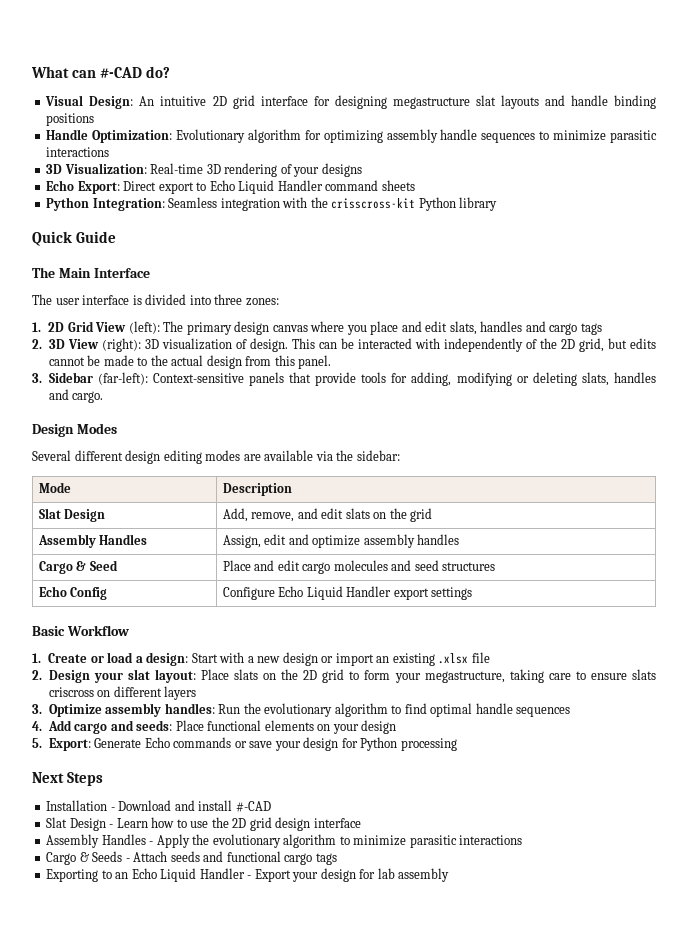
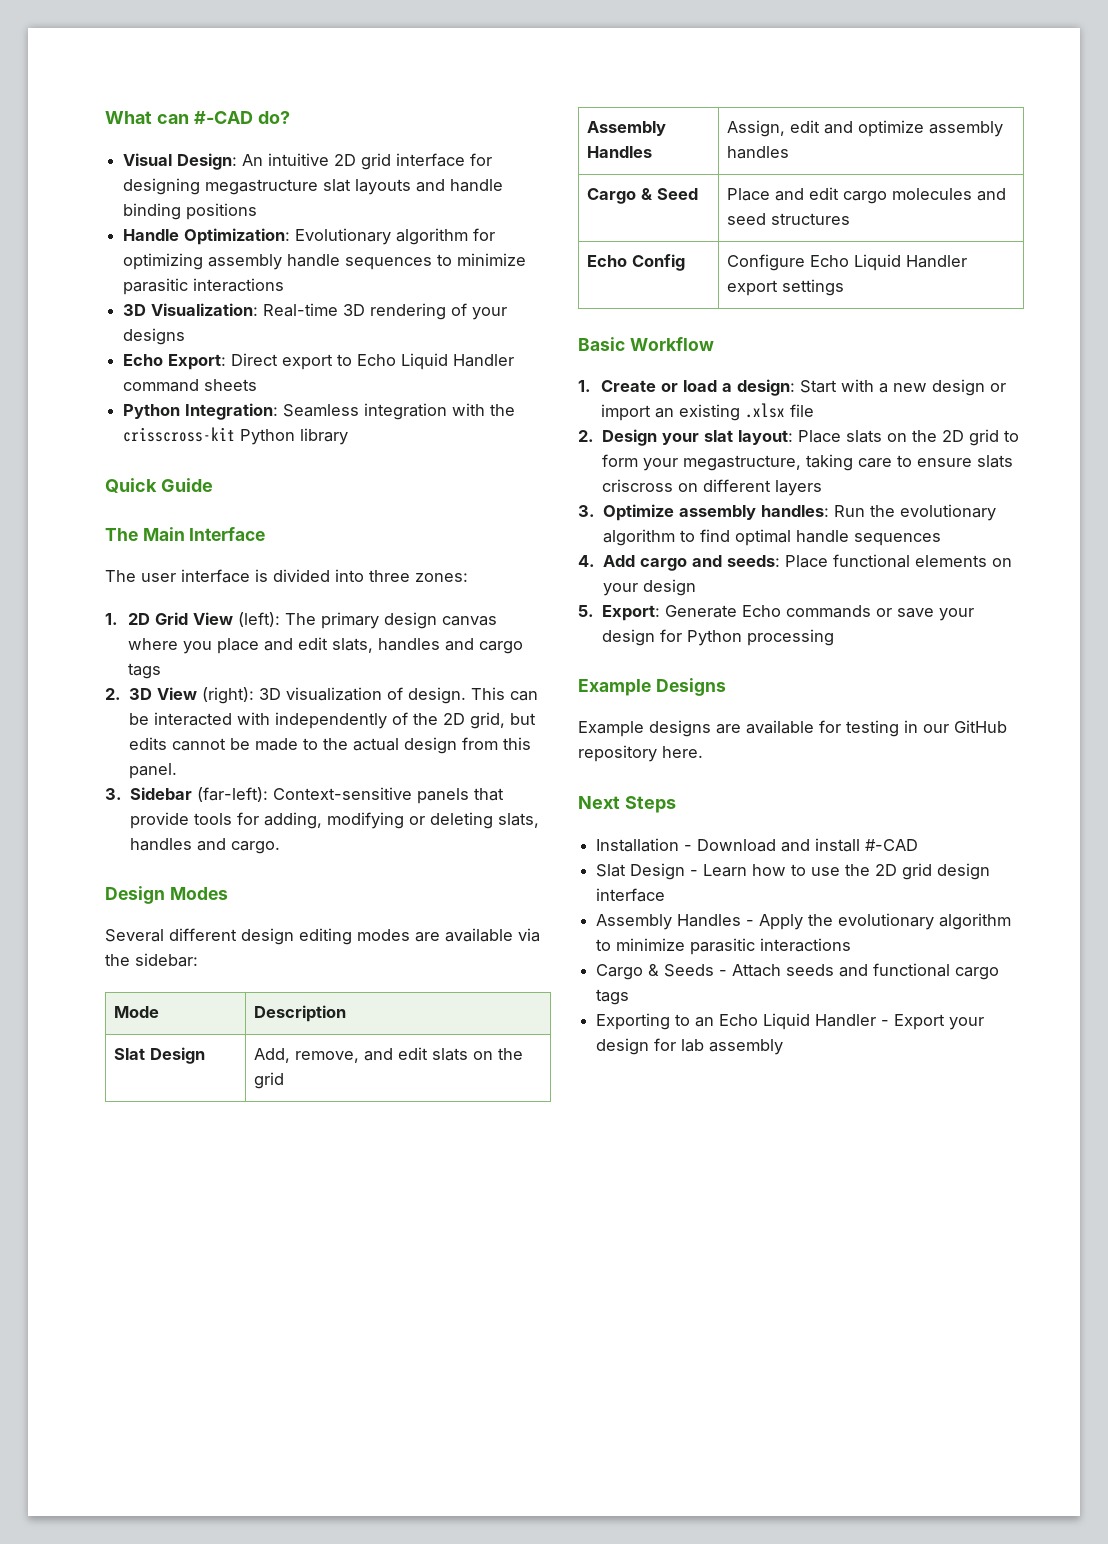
(457, 744) none -> [578,678,726,696] [578,720,1007,737] [578,745,703,762] // Example Designs // Example designs are available for testing in our GitHub repository here.

